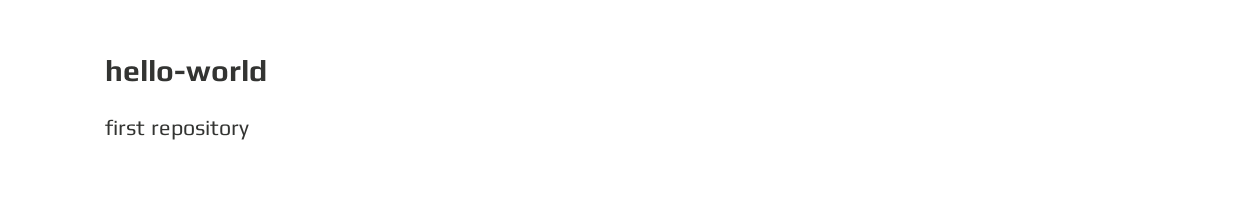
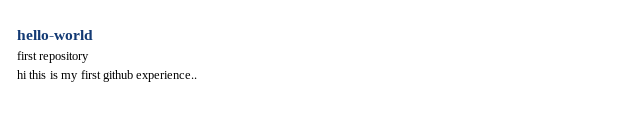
(249, 130) none -> [17,70,198,82] // hi this is my first github experience..

